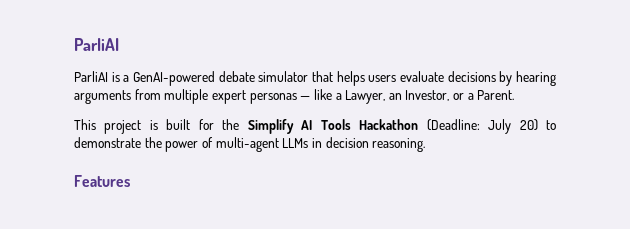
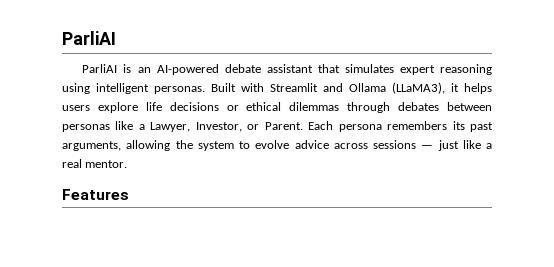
[123,71,557,86] [74,89,311,104] a GenAI-powered debate simulator that helps users evaluate decisions by hearing arguments from multiple expert personas — -> [137,64,492,75] [62,82,492,94] [62,102,493,113] [62,124,110,132] an AI-powered debate assistant that simulates expert reasoning using intelligent personas. Built with Streamlit and Ollama (LLaMA3), it helps users explore life decisions or ethical dilemmas through debates between personas
[388,93,402,100] an -> (191, 127) none
[467,90,515,100] [74,119,556,134] [74,137,426,152] a Parent. // This project is built for the Simplify AI Tools Hackathon (Deadline: July 20) to demonstrate the power of multi-agent LLMs in decision reasoning. -> [264,121,493,132] [62,140,492,151] [62,159,128,168] Parent. Each persona remembers its past arguments, allowing the system to evolve advice across sessions — just like a real mentor.

